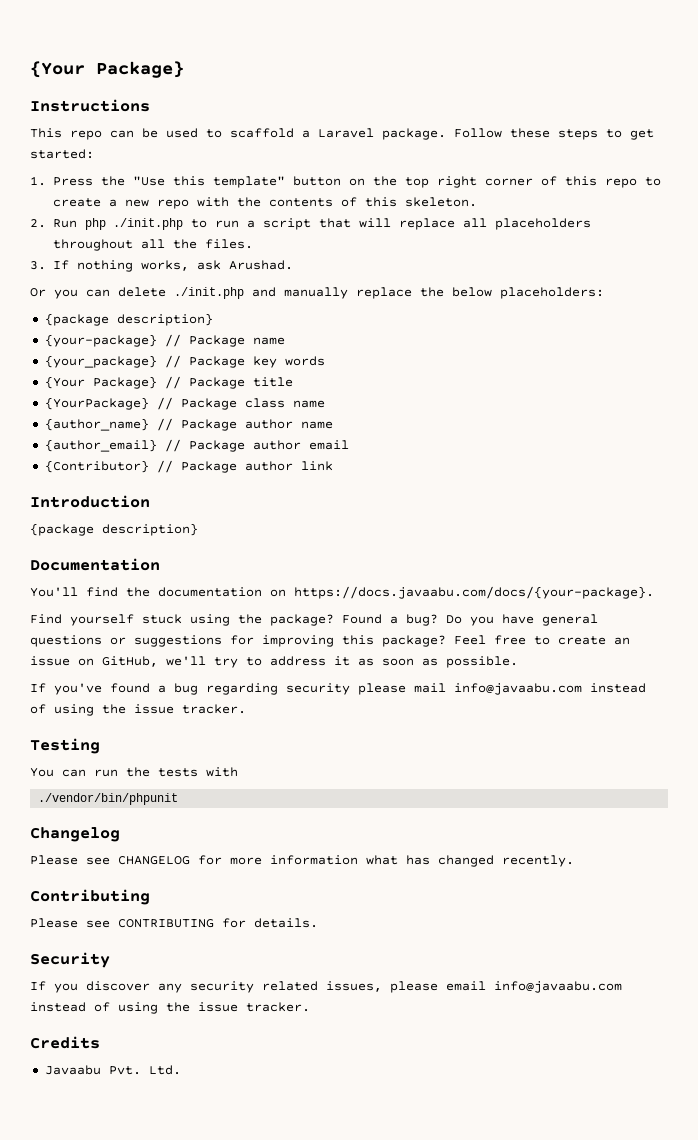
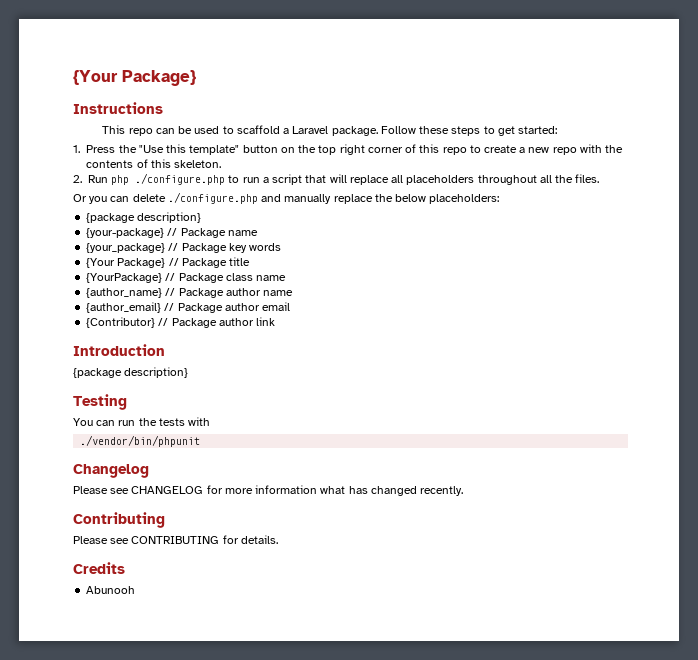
[112,218,183,230] ./init.php -> [135,173,226,185] ./configure.php
[30,260,293,272] // 3. If nothing works, ask Arushad. -> (600, 178) none
[174,287,244,299] ./init.php -> [167,192,258,204] ./configure.php
[30,558,160,571] [30,586,654,599] [30,614,598,626] [30,635,630,647] [30,656,518,668] [30,683,646,695] [30,704,246,716] // Documentation // You'll find the documentation on https://docs.javaabu.com/docs/{your-package}. // Find yourself stuck using the package? Found a bug? Do you have general questions or suggestions for improving this package? Feel free to create an issue on GitHub, we'll try to address it as soon as possible. // If you've found a bug regarding security please mail info@javaabu.com instead of using the issue tracker. -> (189, 372) none
[30,952,110,968] [30,981,622,993] [30,1002,310,1014] [30,1036,100,1049] [44,1065,181,1075] Security // If you discover any security related issues, please email info@javaabu.com instead of using the issue tracker. // Credits // Javaabu Pvt. Ltd. -> [73,562,125,574] [86,586,136,594] Credits // Abunooh

